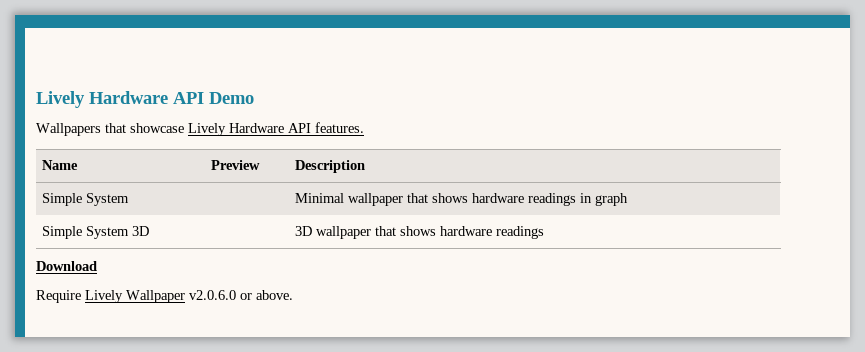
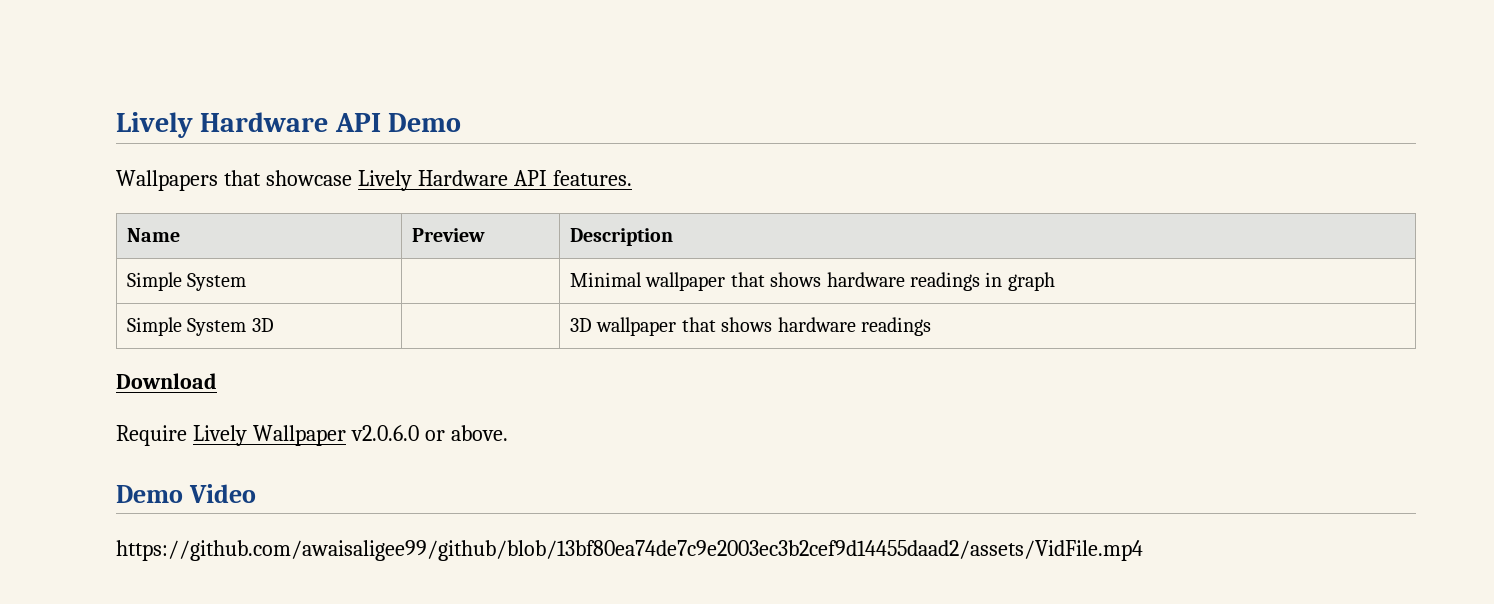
(293, 295) none -> [116,484,256,503] [116,540,1143,561] // Demo Video // https://github.com/awaisaligee99/github/blob/13bf80ea74de7c9e2003ec3b2cef9d14455daad2/assets/VidFile.mp4

